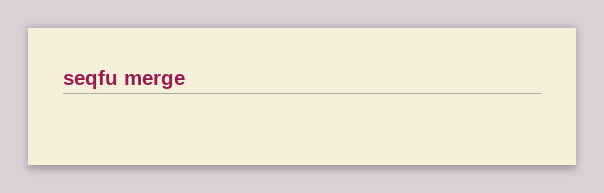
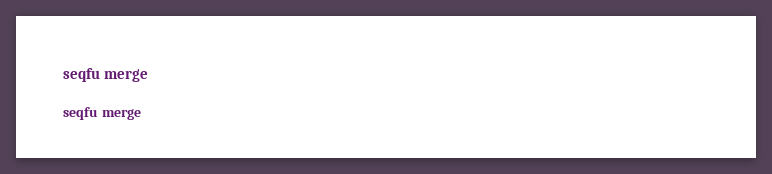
[63,70,185,89] seqfu merge -> [63,68,148,82] [63,107,141,120] seqfu merge // seqfu merge

